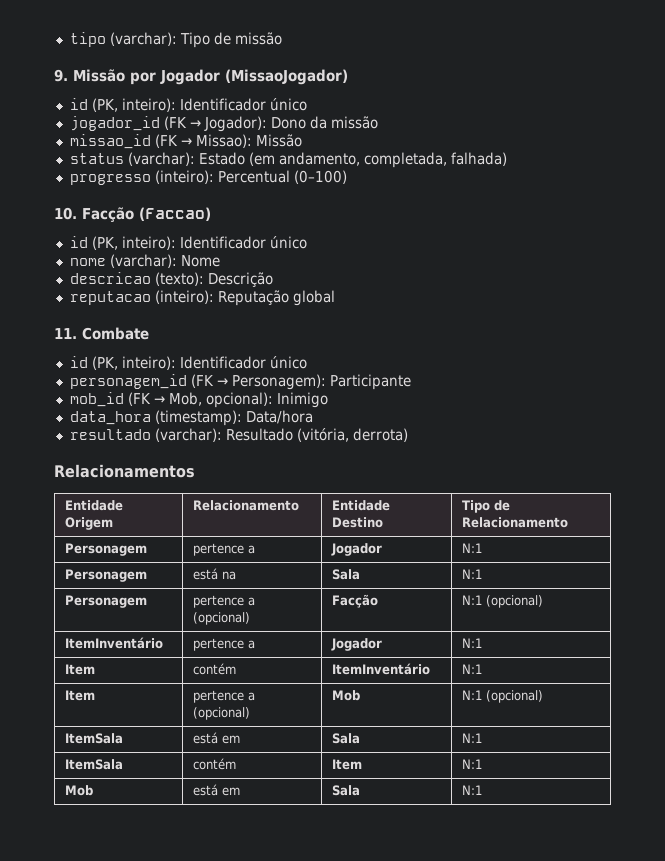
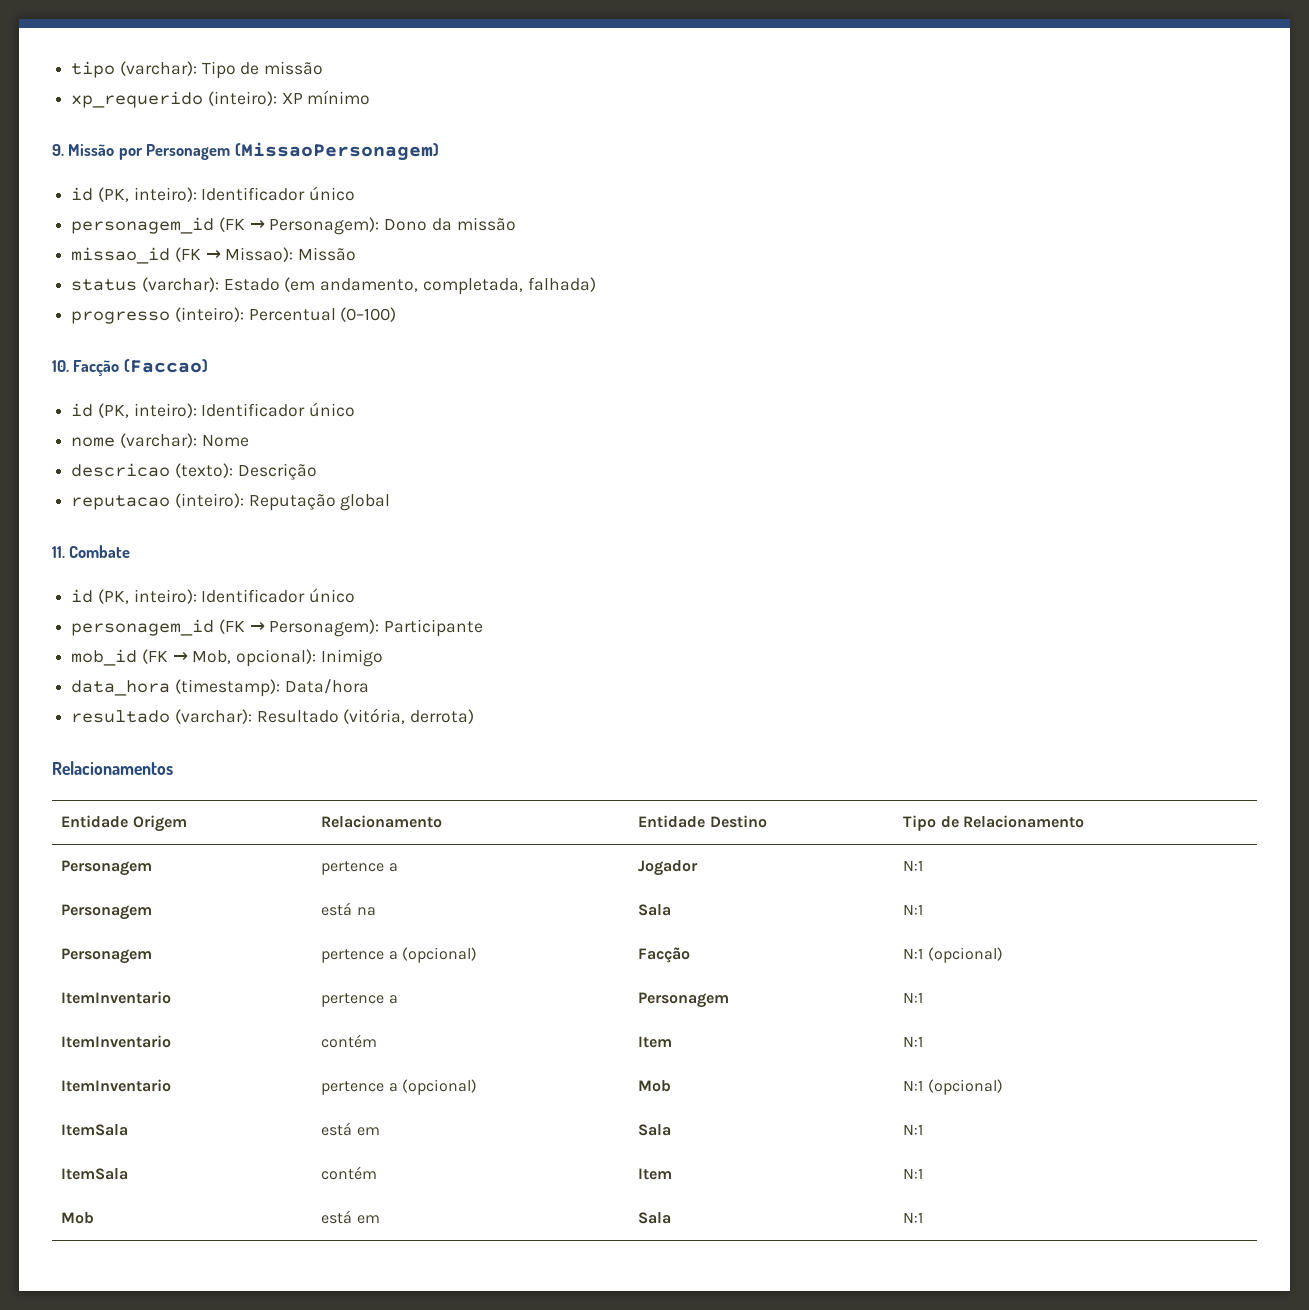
(282, 38) none -> [71,90,371,108] // xp_requerido (inteiro): XP mínimo
[160,69,348,85] [69,98,307,112] [69,116,267,132] Jogador (MissaoJogador) // id (PK, inteiro): Identificador único // jogador_id (FK → Jogador): -> [146,142,439,161] [71,186,356,202] [71,217,380,235] Personagem (MissaoPersonagem) // id (PK, inteiro): Identificador único // personagem_id (FK → Personagem):
[65,637,164,649] [193,638,256,651] [331,638,383,651] [462,638,483,648] [65,664,96,675] [193,663,237,675] [332,663,431,675] [462,664,483,674] [65,690,96,701] ItemInventário | pertence a | Jogador | N:1 // Item | contém | ItemInventário | N:1 // Item -> [61,991,172,1004] [321,993,398,1007] [638,992,730,1008] [903,992,924,1003] [61,1035,172,1048] [321,1034,378,1048] [638,1036,673,1048] [903,1036,924,1047] [61,1079,172,1092] ItemInventario | pertence a | Personagem | N:1 // ItemInventario | contém | Item | N:1 // ItemInventario

